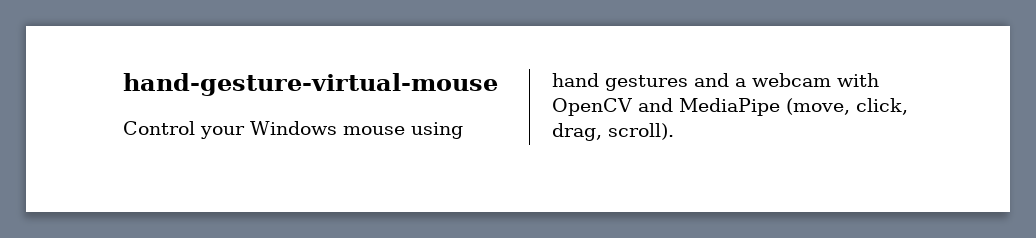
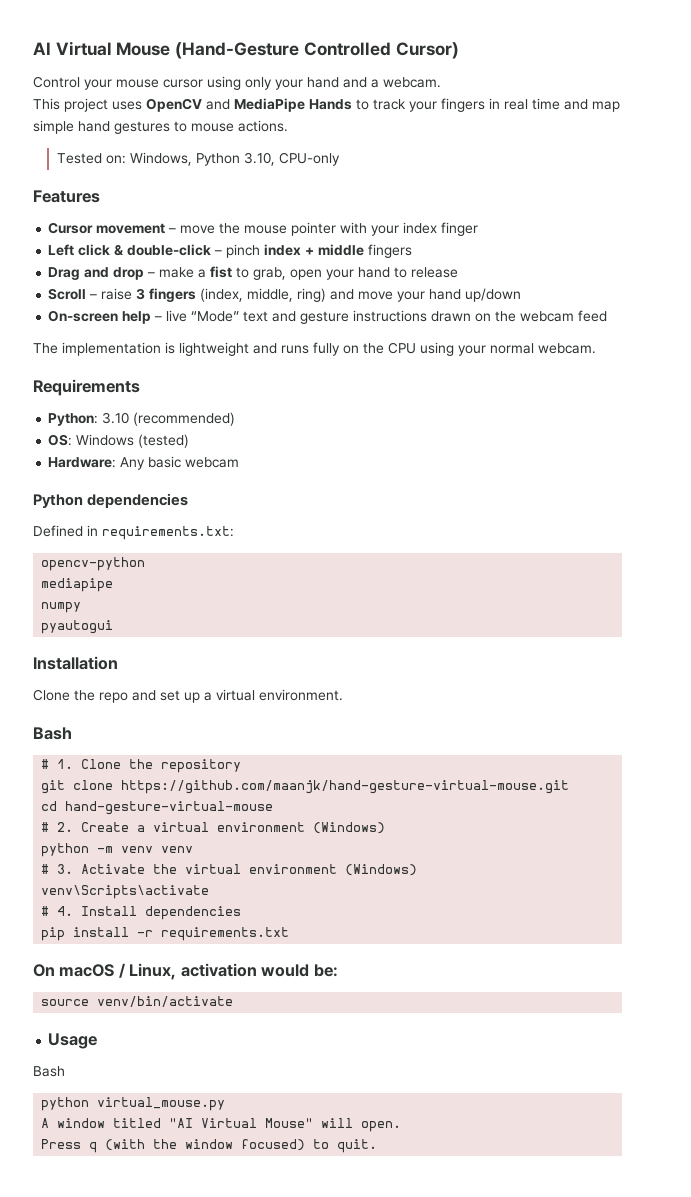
[123,73,498,96] [123,121,463,139] [552,73,879,91] [552,98,908,116] [552,123,674,141] hand-gesture-virtual-mouse // Control your Windows mouse using hand gestures and a webcam with OpenCV and MediaPipe (move, click, drag, scroll). -> [33,41,459,59] [33,76,441,90] [33,98,620,112] [33,120,288,134] [56,152,340,166] [33,190,100,203] [48,222,479,236] [48,244,413,258] [48,266,459,280] [48,288,522,302] [48,310,608,324] [33,342,596,356] [33,379,140,396] [48,412,236,426] [48,434,190,448] [48,456,240,470] [33,493,189,508] [33,525,234,540] [41,557,146,571] [41,578,114,592] [41,602,82,613] [41,620,114,634] [33,656,118,670] [33,689,343,703] [33,727,72,740] [41,759,242,773] [41,780,570,794] [41,801,274,815] [41,822,386,834] [41,843,194,857] [41,864,418,876] [41,885,210,899] [41,906,242,920] [41,927,290,941] [33,963,338,980] [41,996,234,1007] [48,1033,98,1049] [33,1066,65,1077] [41,1097,226,1111] [41,1118,402,1132] [41,1139,378,1153] AI Virtual Mouse (Hand-Gesture Controlled Cursor) // Control your mouse cursor using only your hand and a webcam. // This project uses OpenCV and MediaPipe Hands to track your fingers in real time and map simple hand gestures to mouse actions. // Tested on: Windows, Python 3.10, CPU-only // Features // Cursor movement – move the mouse pointer with your index finger // Left click & double-click – pinch index + middle fingers // Drag and drop – make a fist to grab, open your hand to release // Scroll – raise 3 fingers (index, middle, ring) and move your hand up/down // On-screen help – live “Mode” text and gesture instructions drawn on the webcam feed // The implementation is lightweight and runs fully on the CPU using your normal webcam. // Requirements // Python: 3.10 (recommended) // OS: Windows (tested) // Hardware: Any basic webcam // Python dependencies // Defined in requirements.txt: // opencv-python // mediapipe // numpy // pyautogui // Installation // Clone the repo and set up a virtual environment. // Bash // # 1. Clone the repository // git clone https://github.com/maanjk/hand-gesture-virtual-mouse.git // cd hand-gesture-virtual-mouse // # 2. Create a virtual environment (Windows) // python -m venv venv // # 3. Activate the virtual environment (Windows) // venv\Scripts\activate // # 4. Install dependencies // pip install -r requirements.txt // On macOS / Linux, activation would be: // source venv/bin/activate // Usage // Bash // python virtual_mouse.py // A window titled "AI Virtual Mouse" will open. // Press q (with the window focused) to quit.

